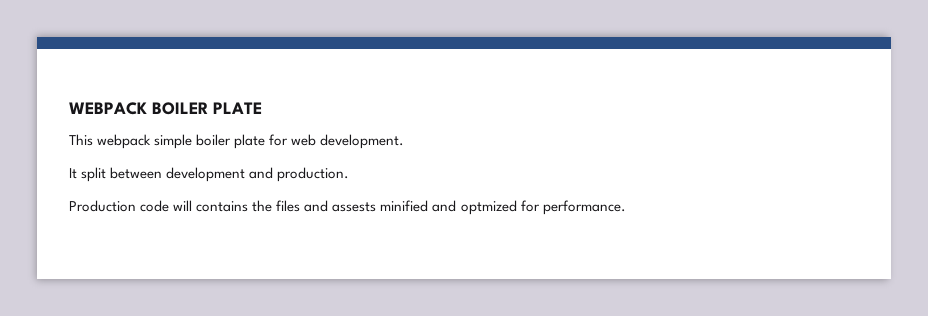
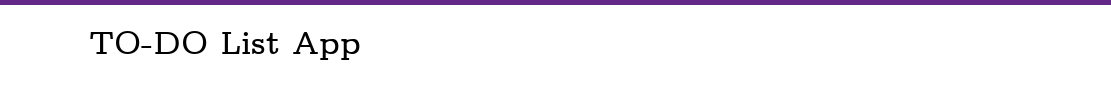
[69,102,262,115] [69,134,405,149] [69,167,350,182] [69,200,626,215] WEBPACK BOILER PLATE // This webpack simple boiler plate for web development. // It split between development and production. // Production code will contains the files and assests minified and optmized for performance. -> [89,31,361,60] TO-DO List App

